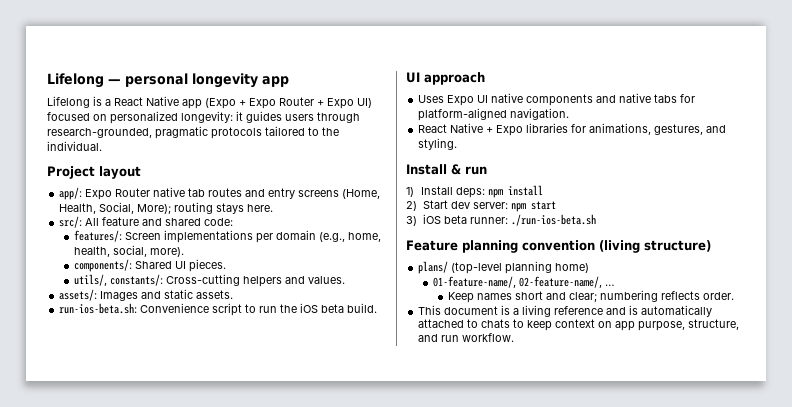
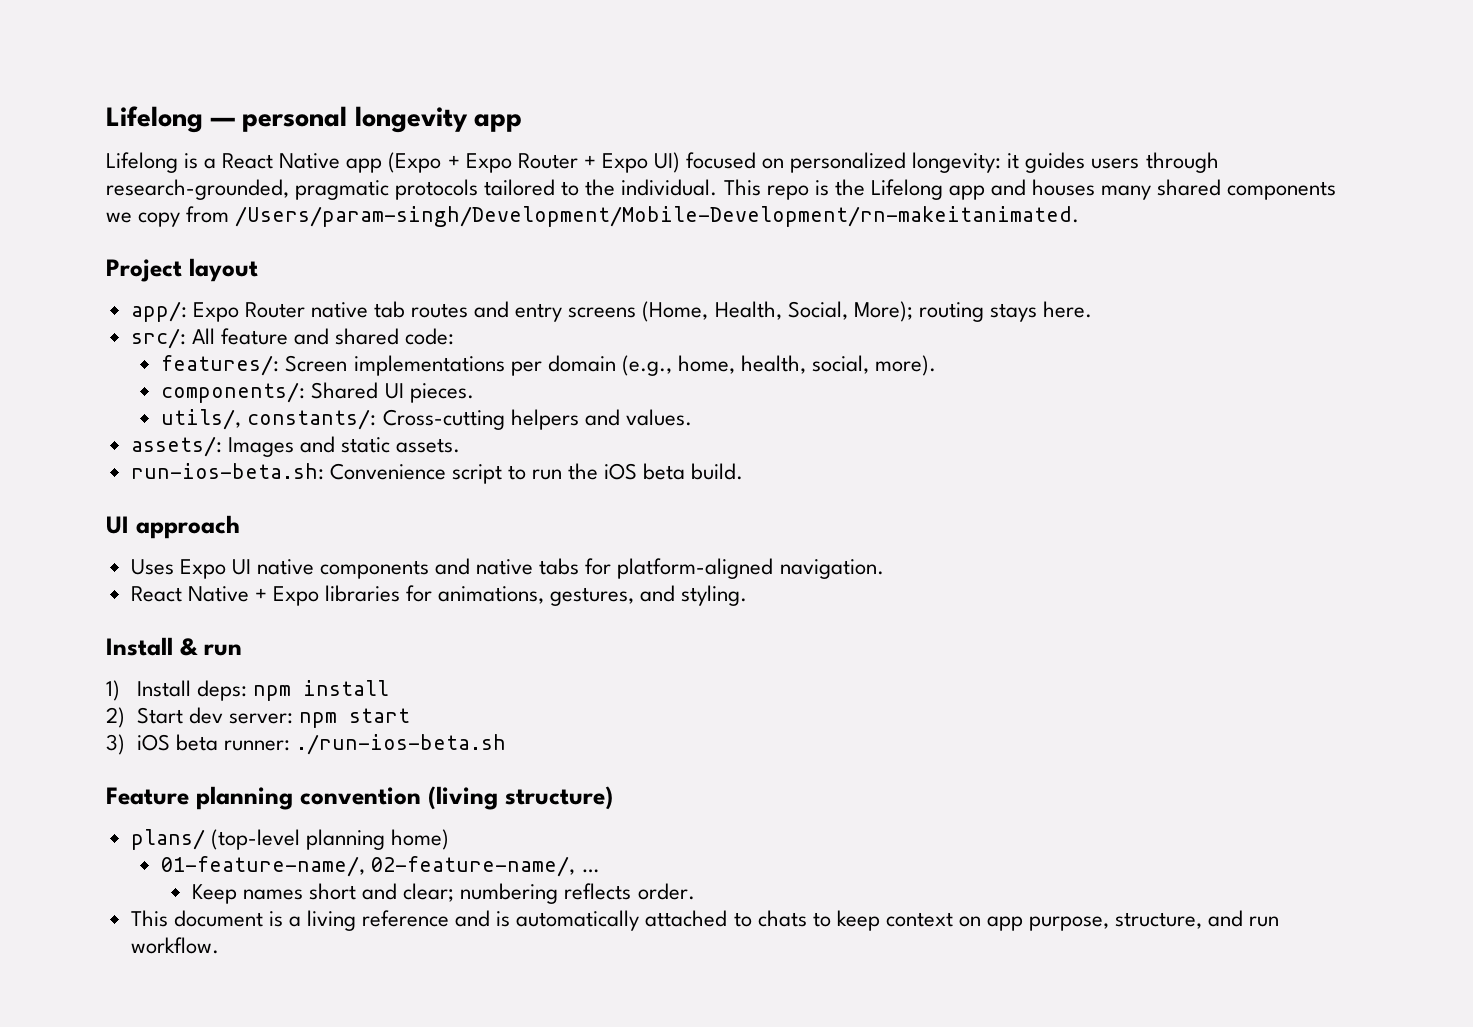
(102, 146) none -> [723,179,1337,200] [106,206,1080,227] This repo is the Lifelong app and houses many shared components we copy from /Users/param-singh/Development/Mobile-Development/rn-makeitanimated.

